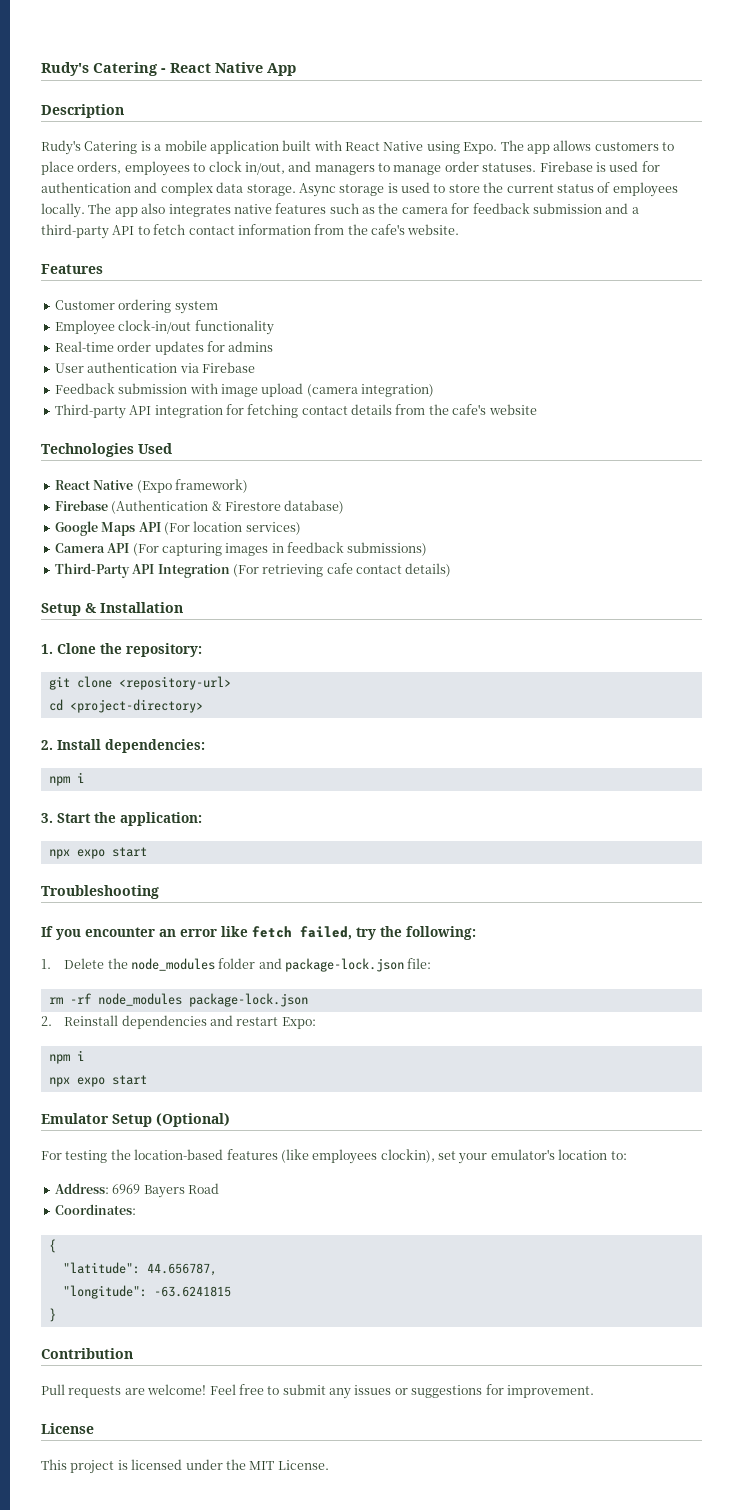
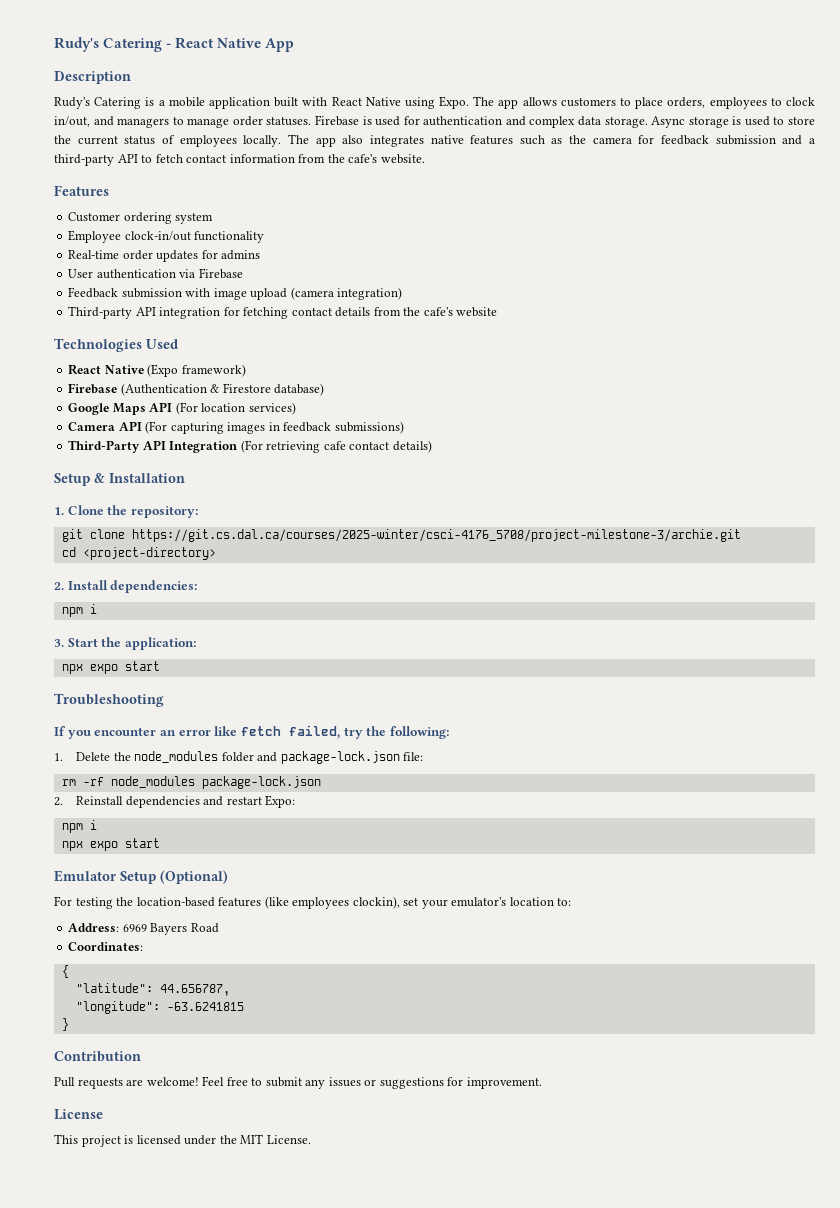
[118,676,231,690] <repository-url> -> [131,529,741,542] https://git.cs.dal.ca/courses/2025-winter/csci-4176_5708/project-milestone-3/archie.git

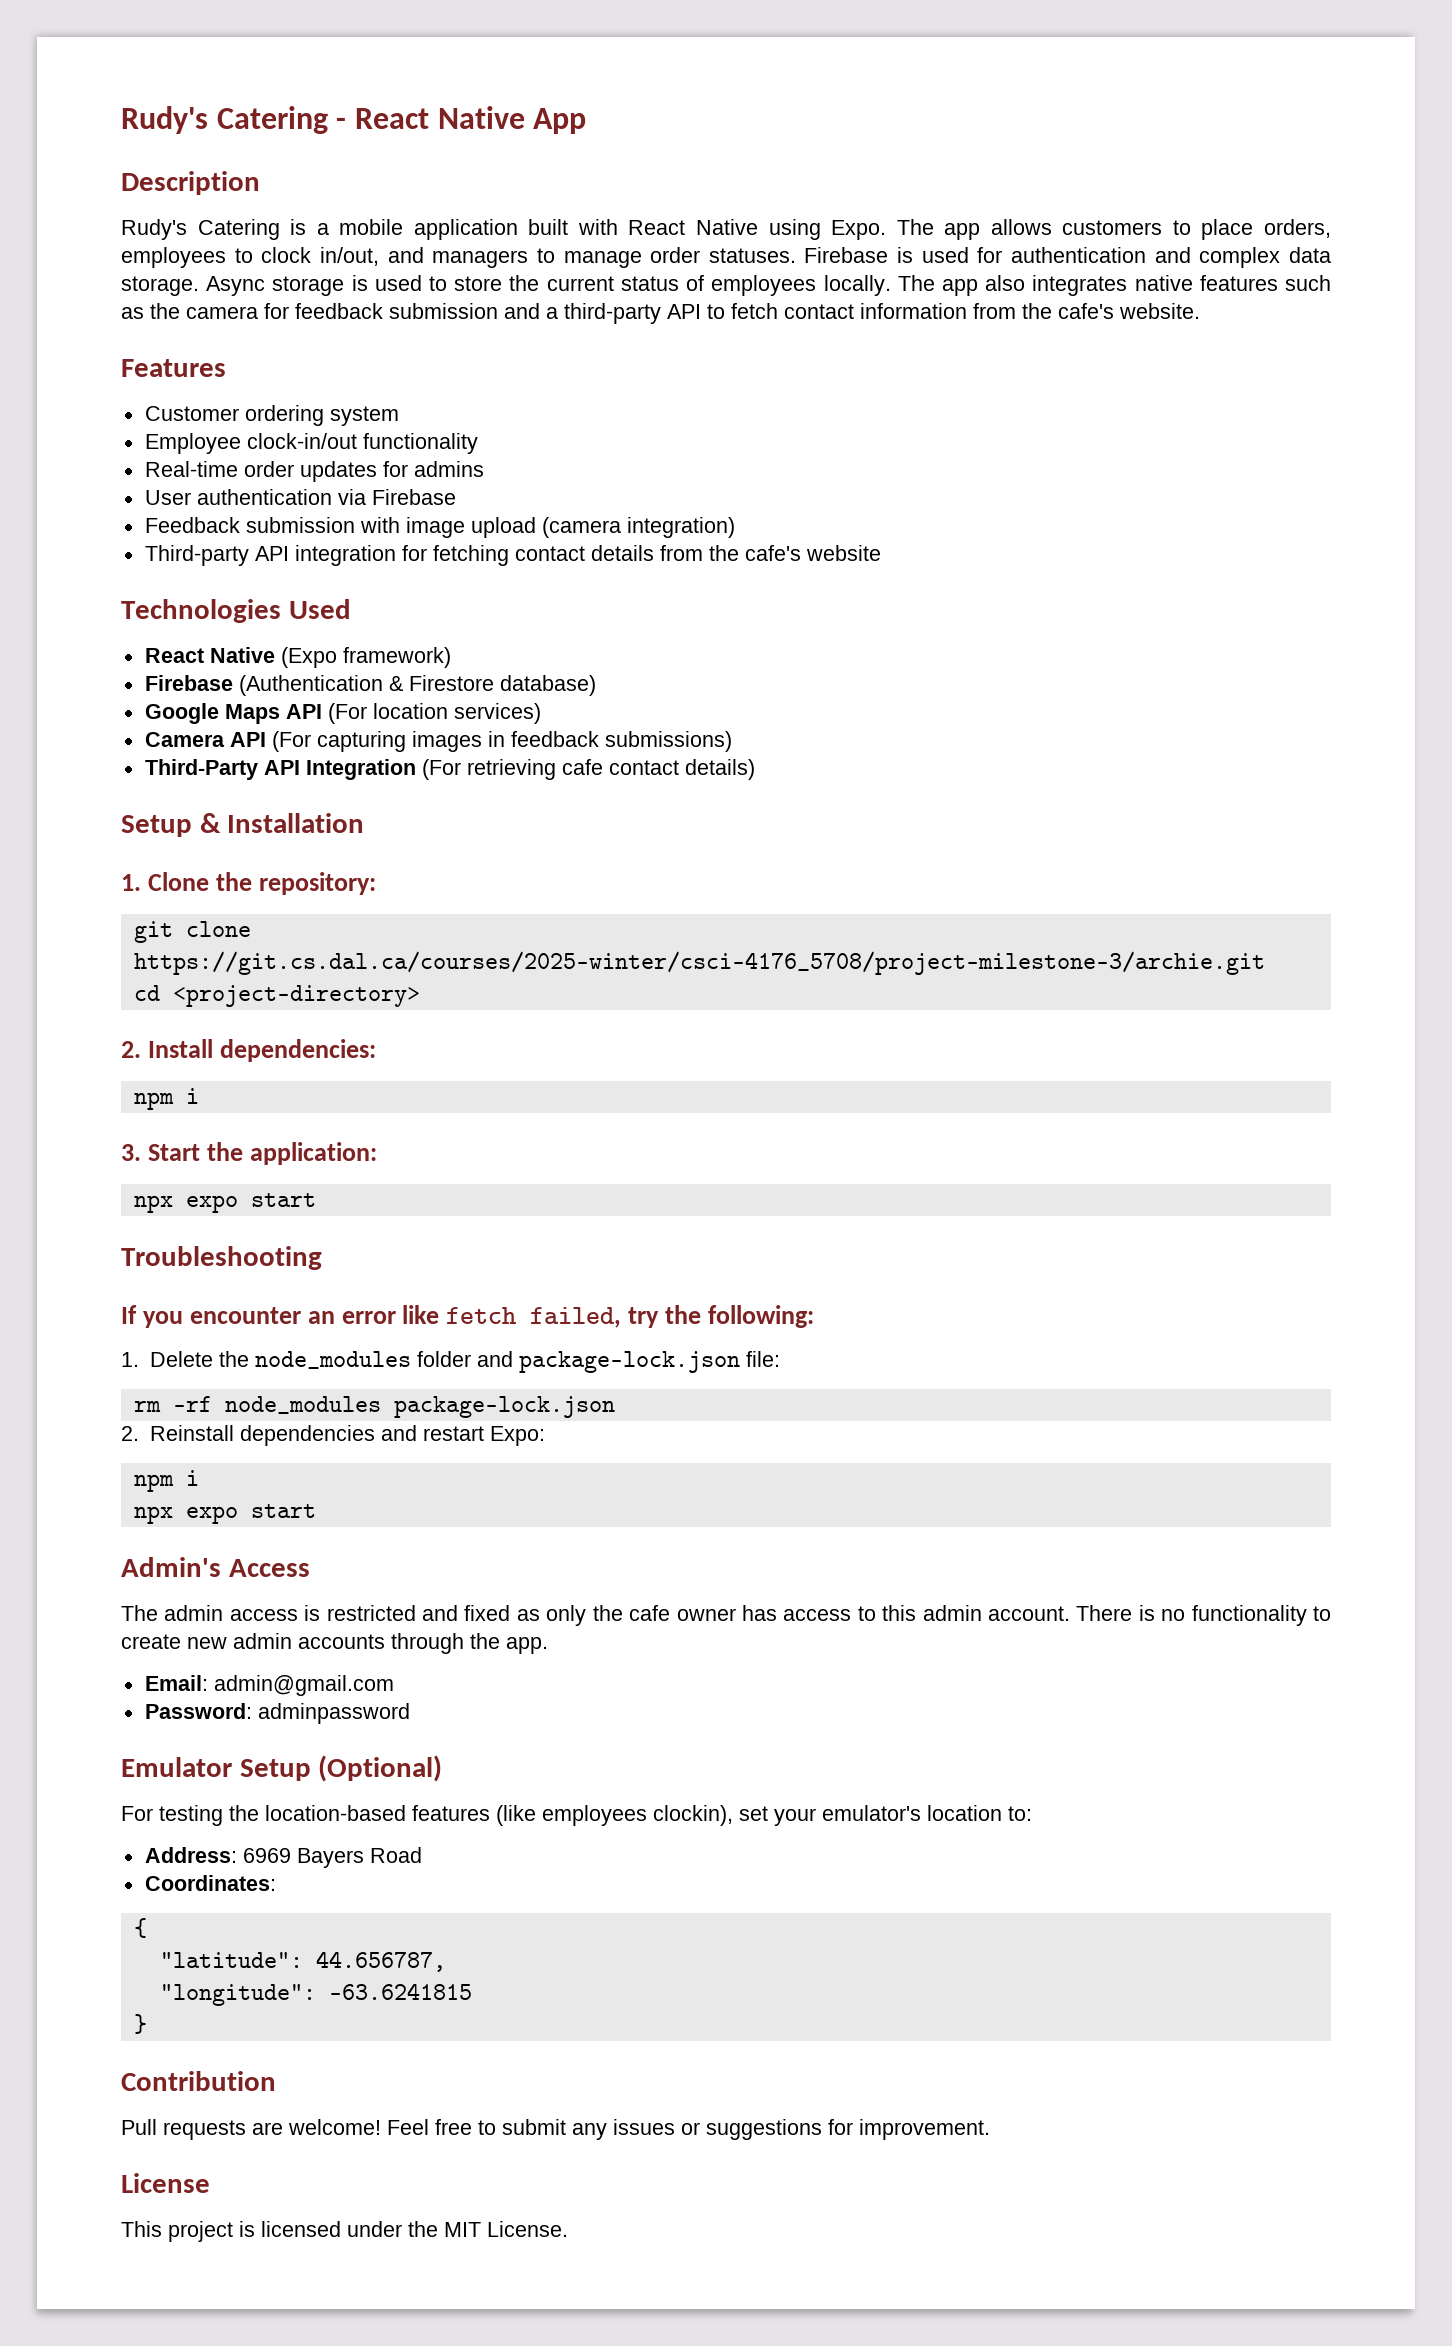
(160, 843) none -> [121,1557,310,1577] [121,1605,1331,1626] [121,1633,548,1654] [144,1675,394,1696] [144,1703,410,1724] // Admin's Access // The admin access is restricted and fixed as only the cafe owner has access to this admin account. There is no functionality to create new admin accounts through the app. // Email: admin@gmail.com // Password: adminpassword

